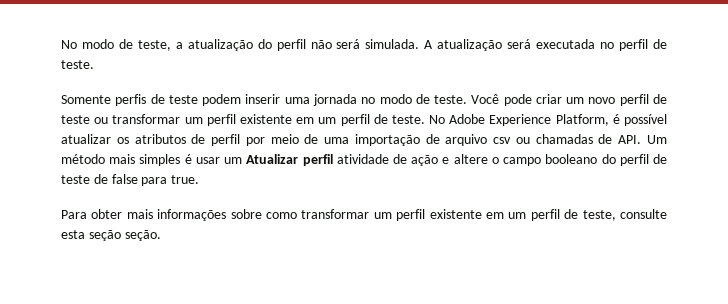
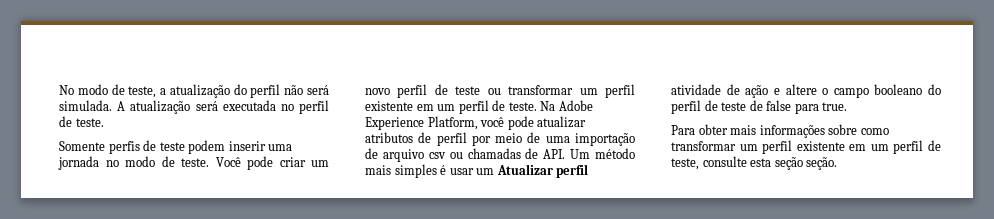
[429,115,446,124] No -> [540,101,556,111] Na
[612,114,667,126] [61,134,129,144] é possível atualizar os -> [480,116,587,130] você pode atualizar

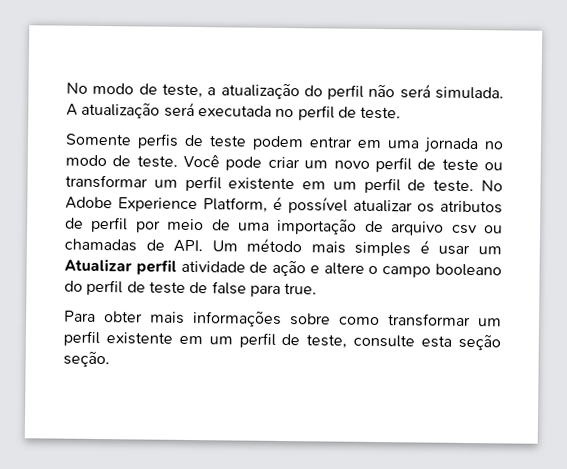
[228,141,266,151] inserir -> [309,136,382,149] entrar em
[540,101,556,111] Na -> [480,180,503,192] No
[480,116,587,130] você pode atualizar -> [273,196,435,214] é possível atualizar os

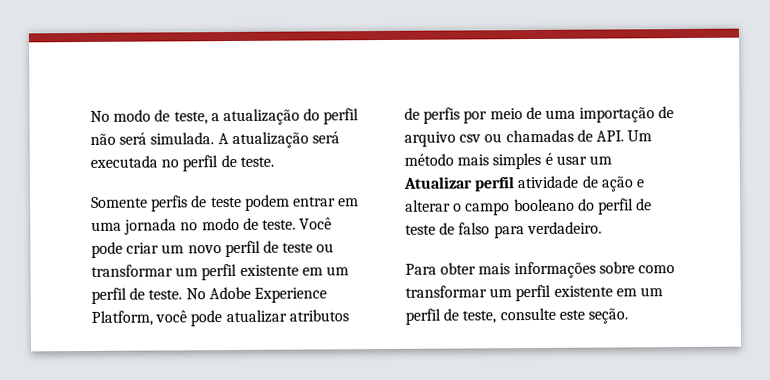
[273,196,435,214] é possível atualizar os -> [155,309,287,327] você pode atualizar
[91,216,129,233] perfil -> [423,107,461,124] perfis
[323,262,365,275] altere -> [405,199,451,212] alterar
[211,281,318,297] false para true. -> [458,221,602,239] falso para verdadeiro.
[421,333,502,351] esta seção -> [558,309,585,320] este

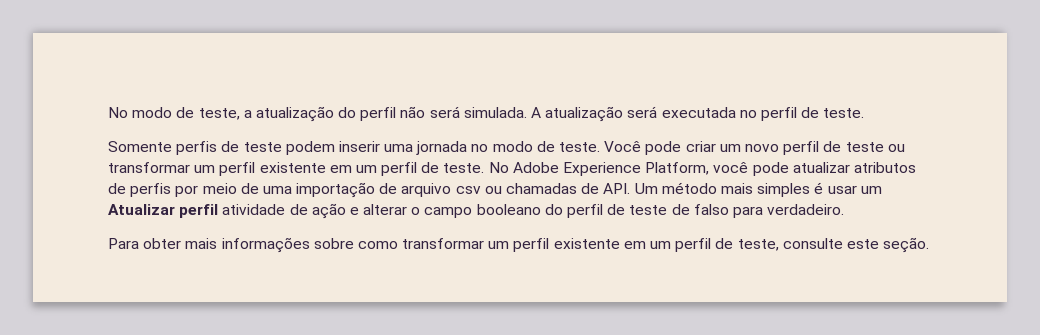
[292,196,360,207] entrar em -> [338,141,380,152] inserir

